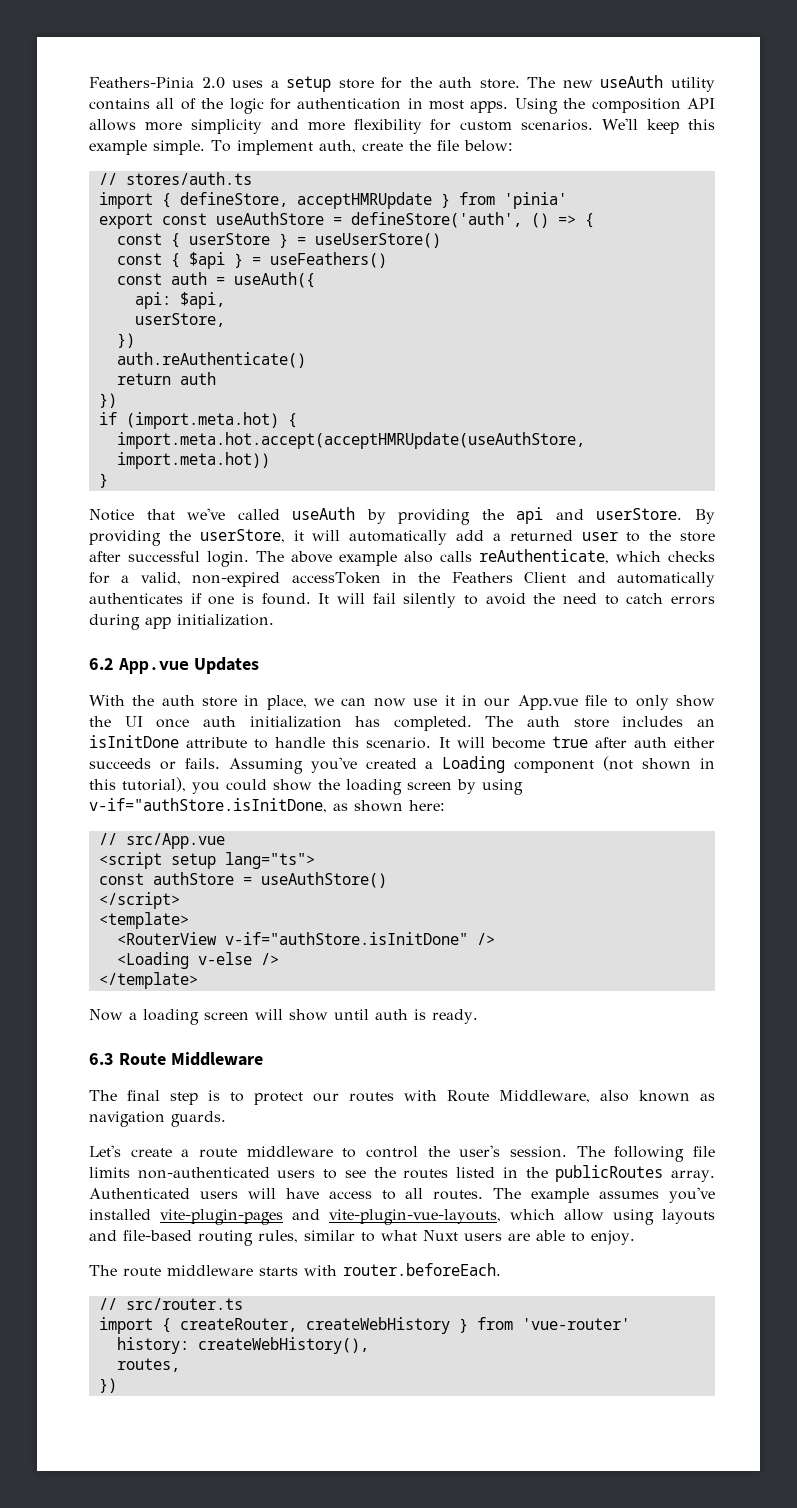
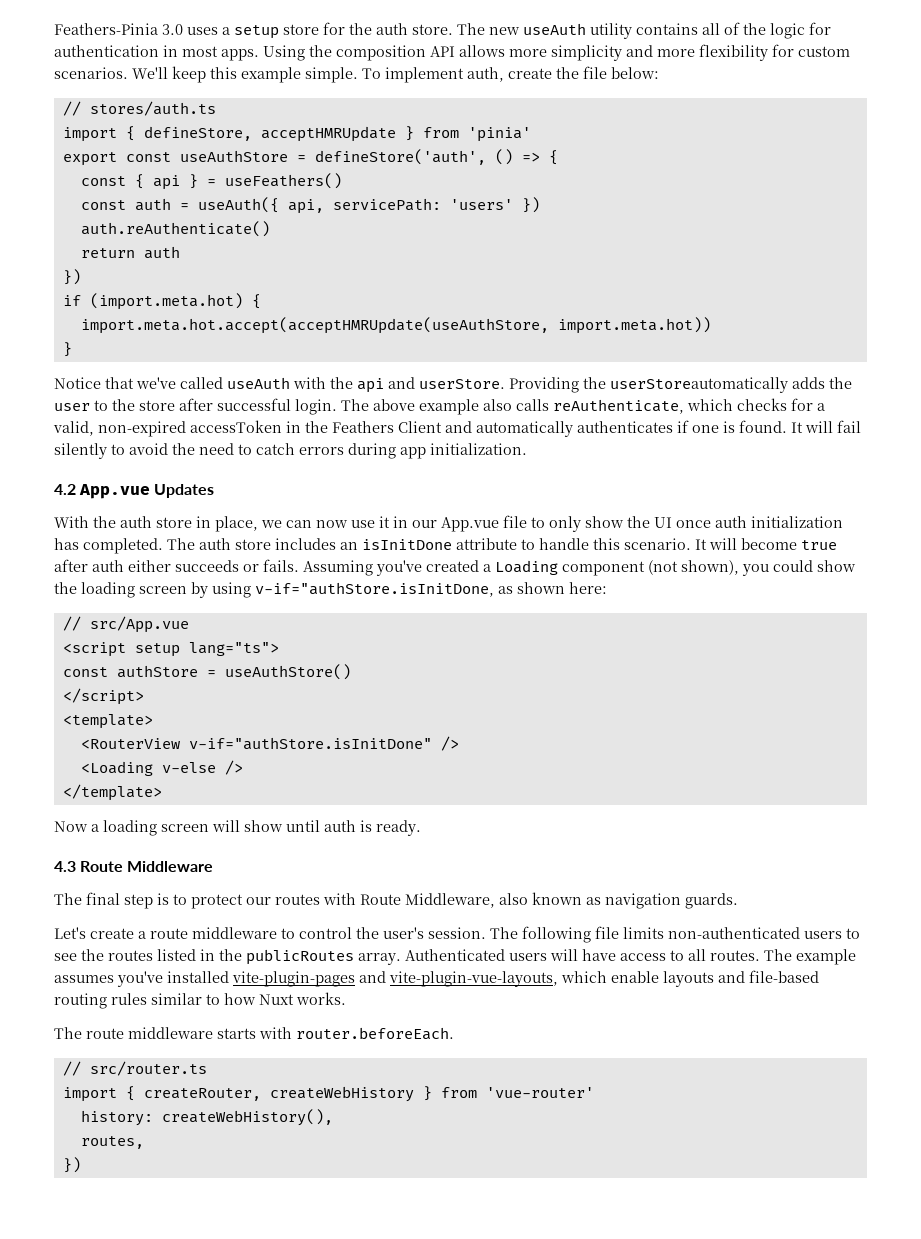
[201,77,225,89] 2.0 -> [162,24,183,35] 3.0
[188,233,441,248] [116,252,225,269] userStore } = useUserStore() // const { $api -> [152,175,180,190] api
[134,292,225,309] [134,313,225,327] // api: $api, // userStore, // -> [287,198,513,214] api, servicePath: 'users'
[366,509,471,525] by providing -> [293,377,326,389] with
[695,509,715,524] [89,529,573,546] By providing the userStore, it will automatically add a returned -> [509,377,852,393] Providing the userStoreautomatically adds the
[89,658,114,670] 6.2 -> [54,484,76,495] 4.2
[642,758,715,770] [89,777,186,792] shown in this tutorial), -> [681,560,739,575] shown),
[89,1053,114,1065] 6.3 -> [54,861,76,872] 4.3
[564,1209,654,1225] allow using -> [611,971,659,983] enable
[258,1230,298,1243] rules, -> [111,993,147,1005] rules
[381,1230,635,1245] what Nuxt users are able to enjoy. -> [224,992,346,1005] how Nuxt works.

